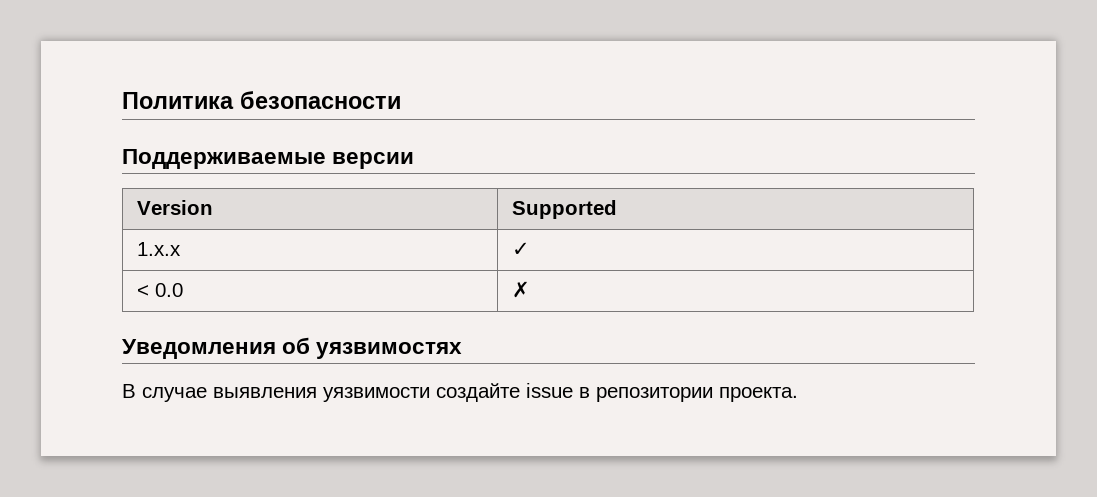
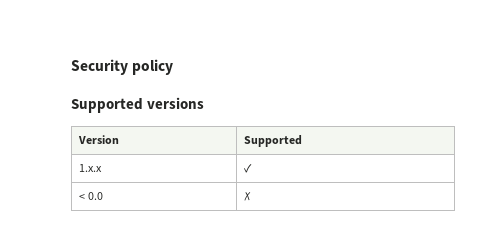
[122,91,401,109] [122,149,415,169] Политика безопасности // Поддерживаемые версии -> [71,59,174,75] [71,97,205,113] Security policy // Supported versions
[122,337,463,359] [122,383,798,402] // Уведомления об уязвимостях // В случае выявления уязвимости создайте issue в репозитории проекта. -> (251, 196) none

